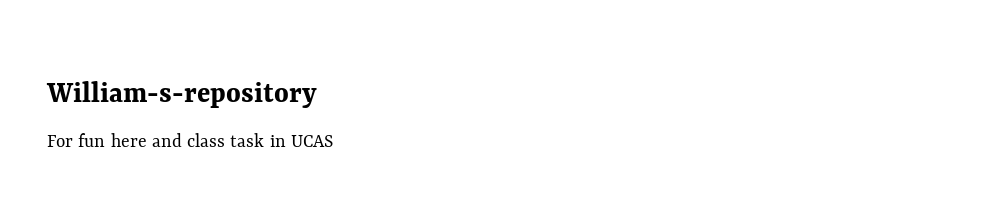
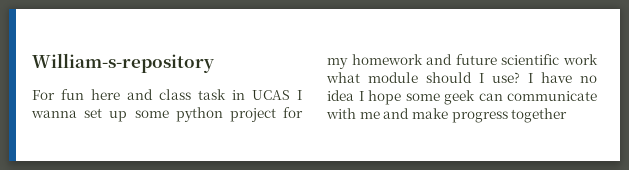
(333, 141) none -> [297,90,302,100] [31,107,303,122] [327,54,598,69] [326,72,597,83] [327,90,597,105] [326,108,568,123] I wanna set up some python project for my homework and future scientific work what module should I use? I have no idea I hope some geek can communicate with me and make progress together

